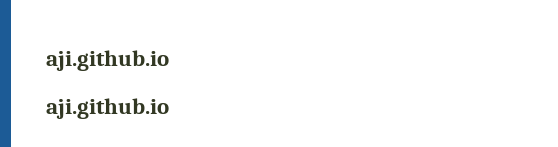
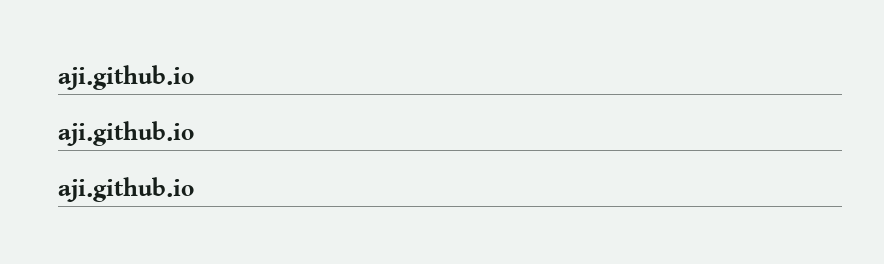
[46,50,169,71] [46,98,169,119] aji.github.io // aji.github.io -> [58,65,194,90] [58,121,194,146] [58,177,194,202] aji.github.io // aji.github.io // aji.github.io

